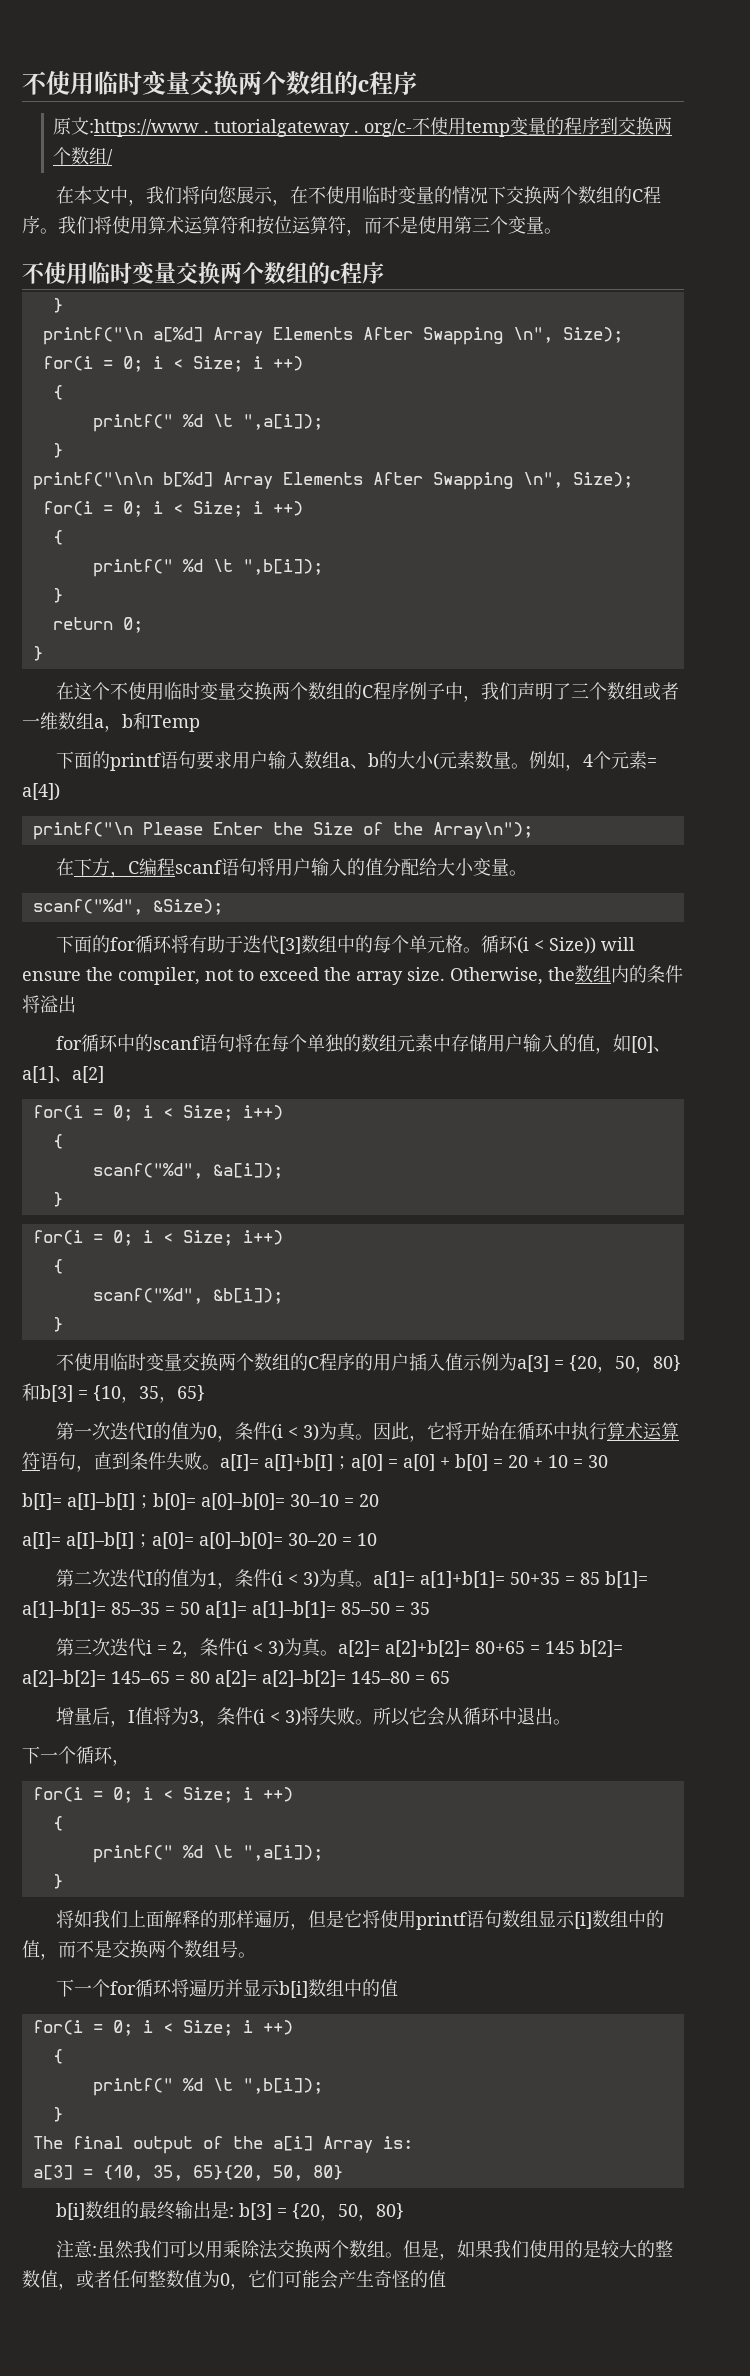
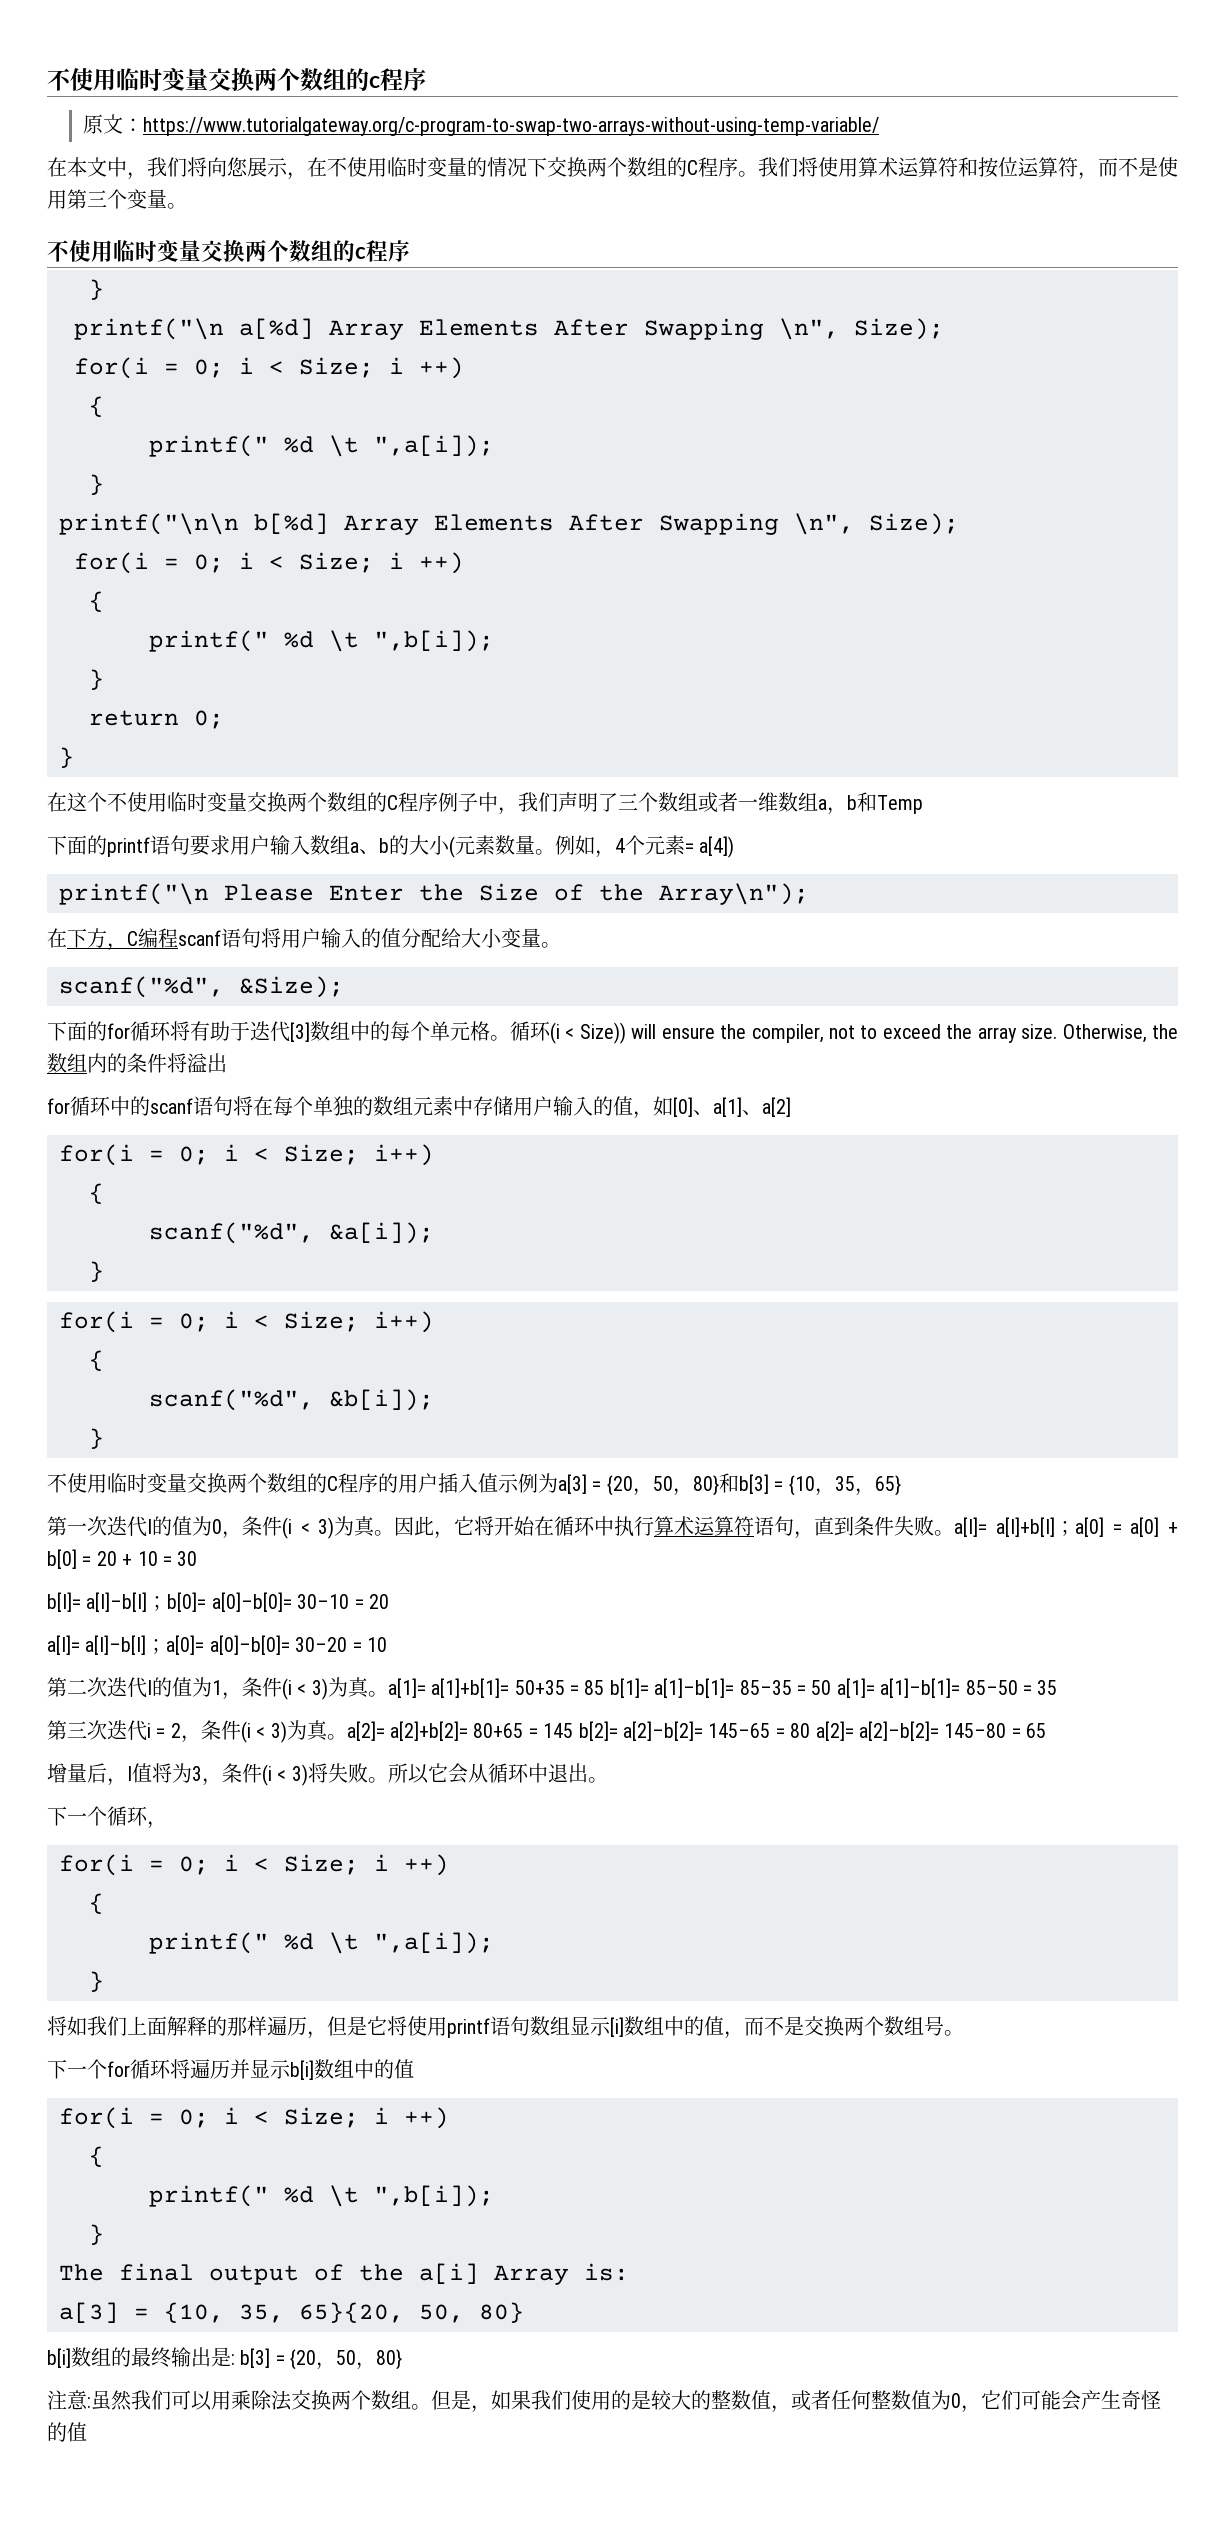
[89,117,673,137] [53,147,114,165] :https://www . tutorialgateway . org/c-不使用temp变量的程序到交换两个数组/ -> [123,117,880,136] ：https://www.tutorialgateway.org/c-program-to-swap-two-arrays-without-using-temp-variable/

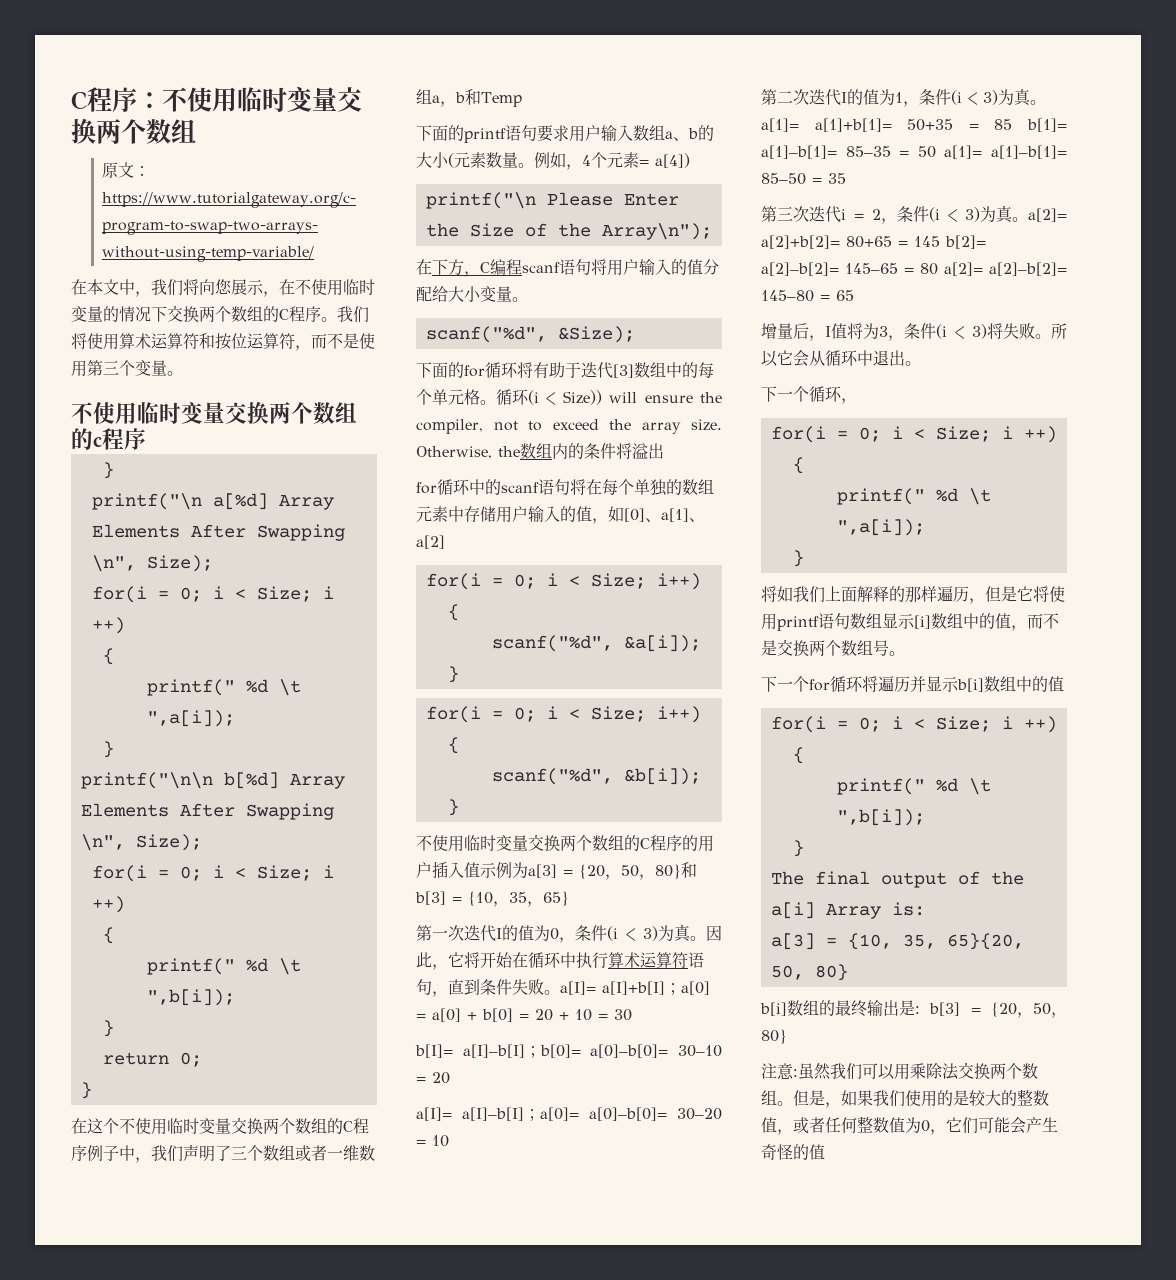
[47,67,426,91] 不使用临时变量交换两个数组的c程序 -> [71,86,362,112] [71,118,196,144] C程序：不使用临时变量交换两个数组

